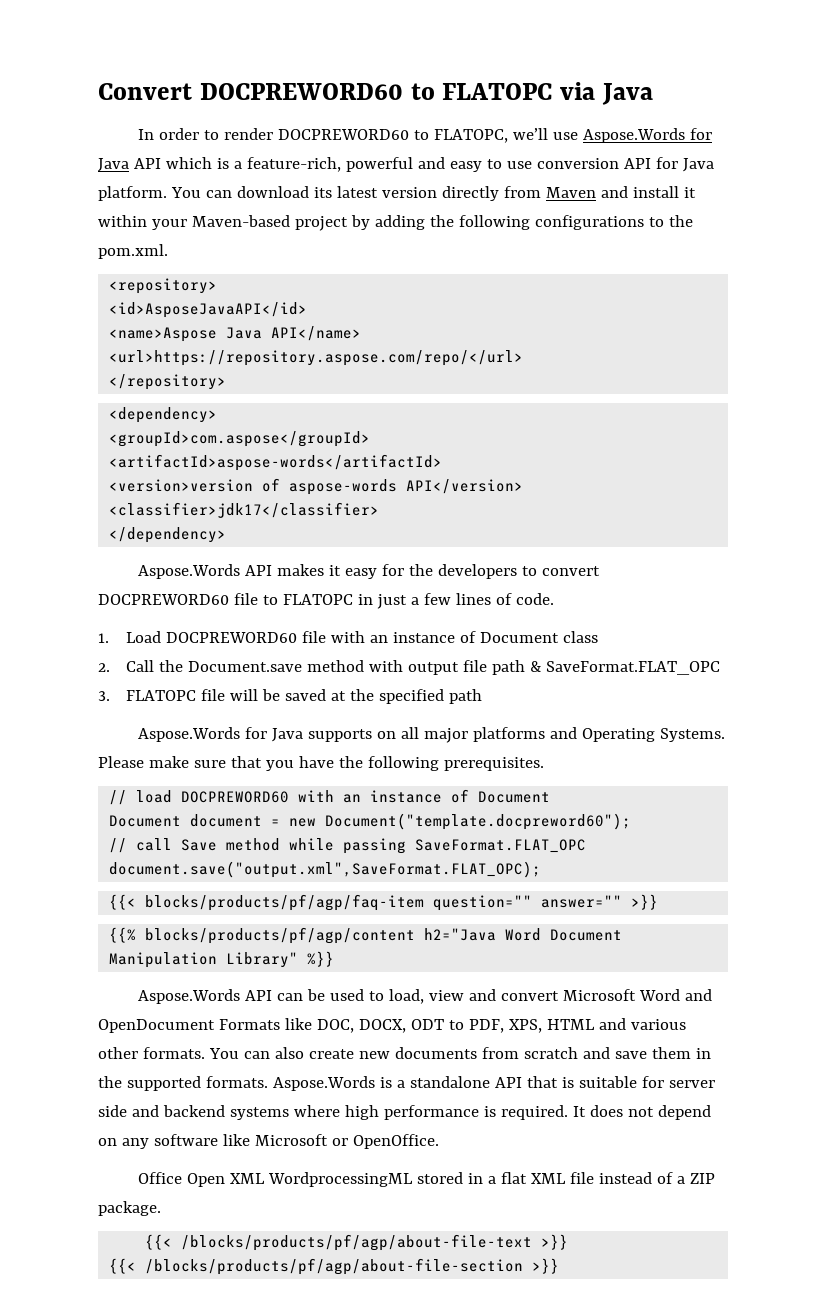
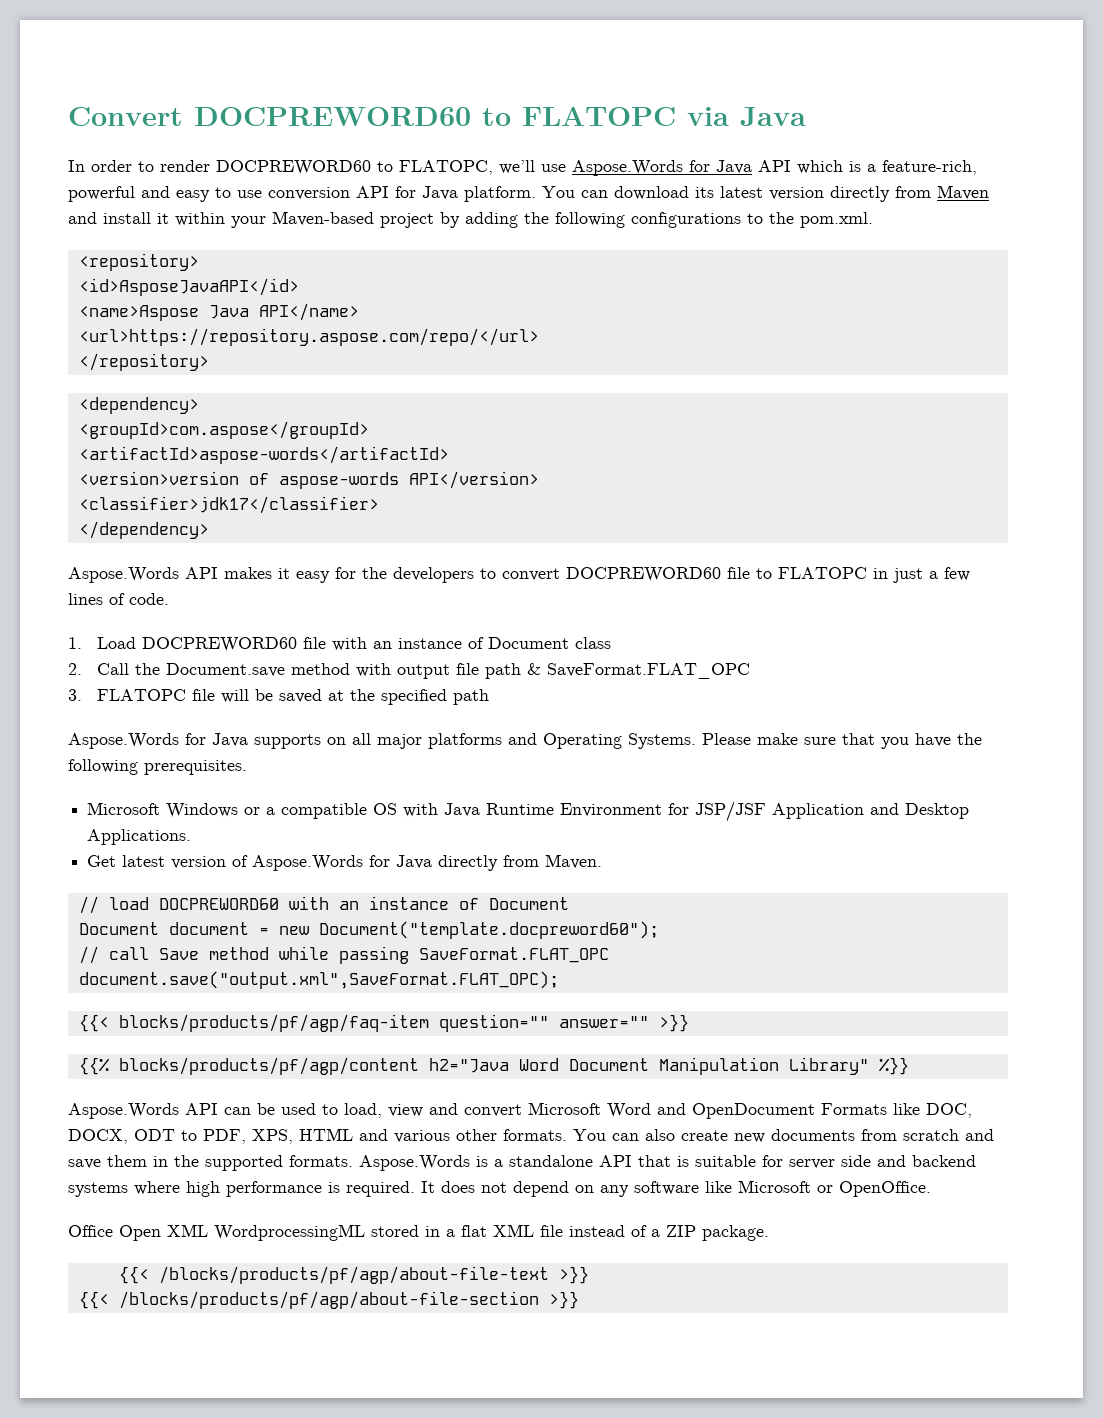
(544, 764) none -> [87,801,970,822] [87,829,192,845] [87,854,603,871] // Microsoft Windows or a compatible OS with Java Runtime Environment for JSP/JSF Application and Desktop Applications. // Get latest version of Aspose.Words for Java directly from Maven.

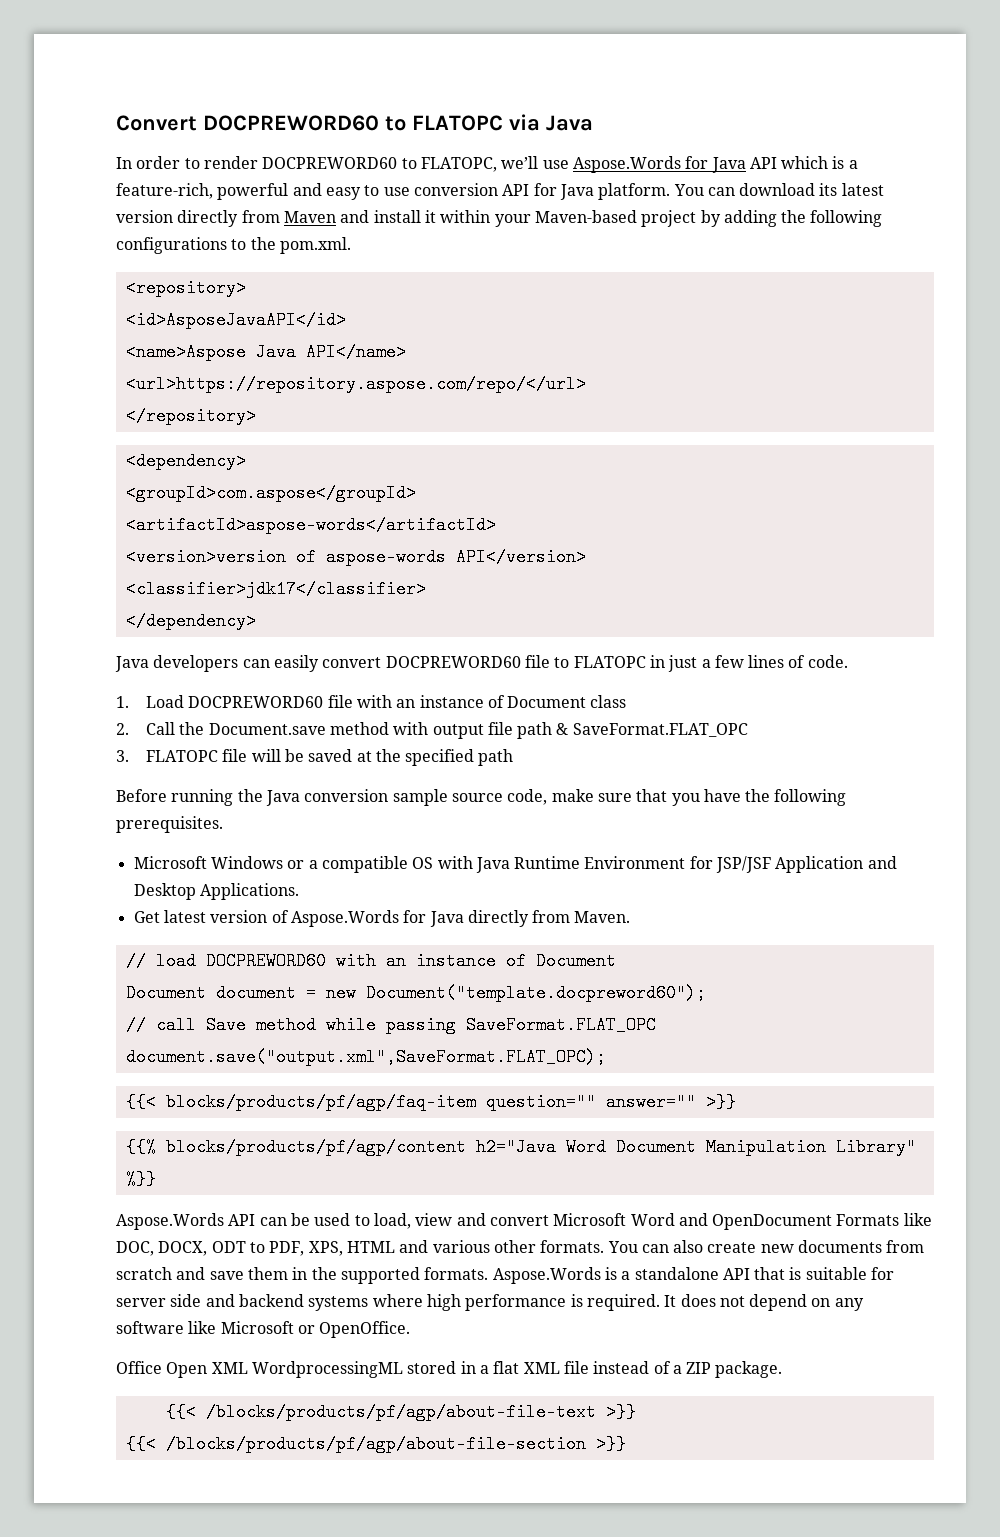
[68,567,496,583] Aspose.Words API makes it easy for the developers to -> [115,655,319,672] Java developers can easily
[68,733,751,749] Aspose.Words for Java supports on all major platforms and Operating Systems. Please -> [116,789,548,806] Before running the Java conversion sample source code,

